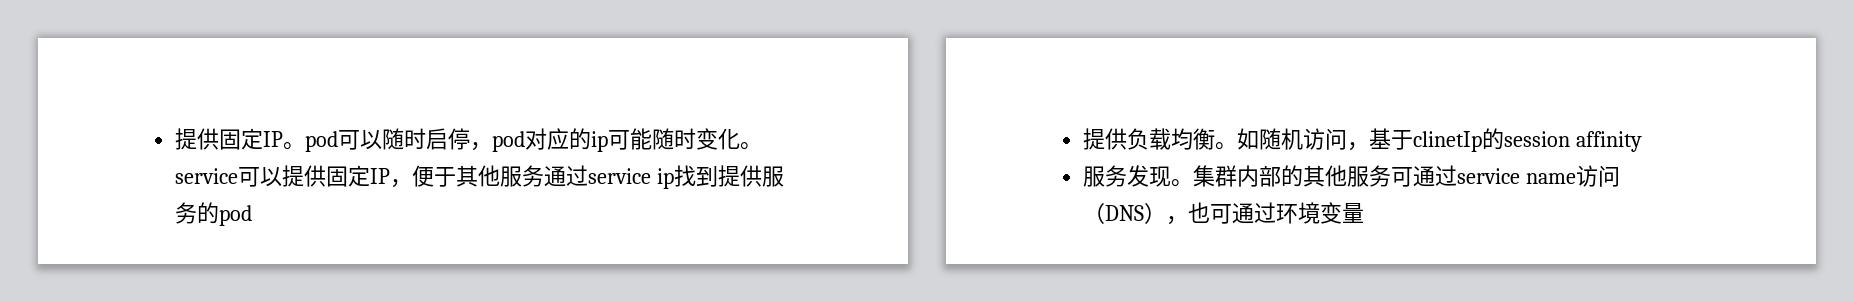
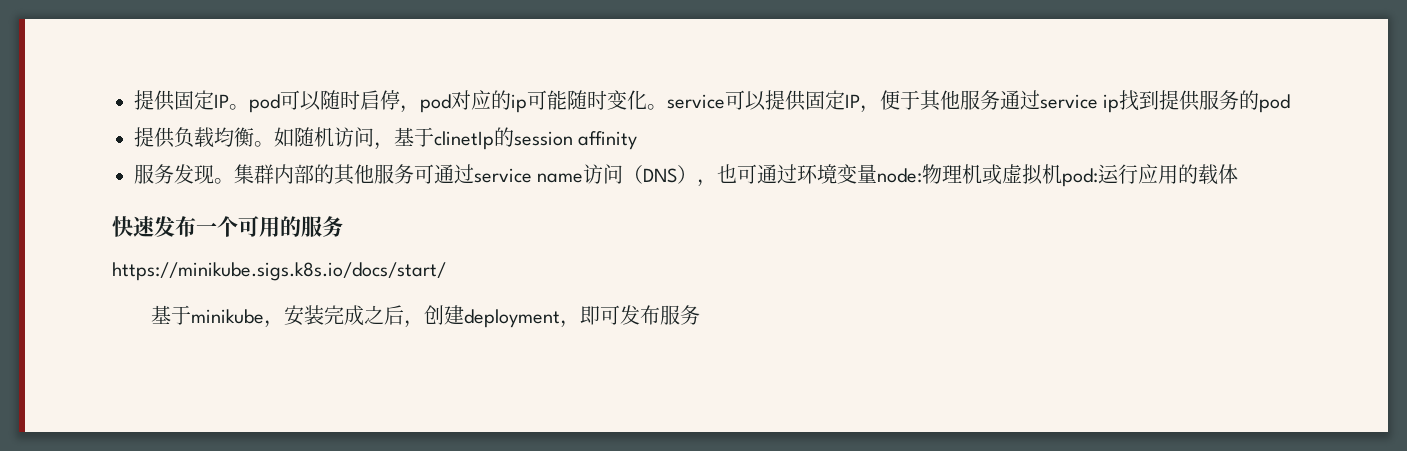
(1365, 213) none -> [877,164,1239,187] [112,216,343,237] [112,262,446,281] [150,305,700,328] node:物理机或虚拟机pod:运行应用的载体 // 快速发布一个可用的服务 // https://minikube.sigs.k8s.io/docs/start/ // 基于minikube，安装完成之后，创建deployment，即可发布服务

